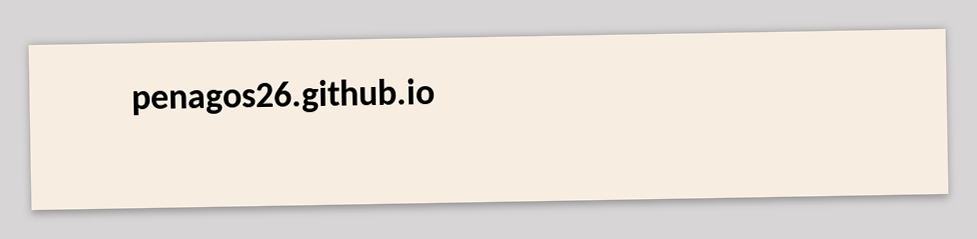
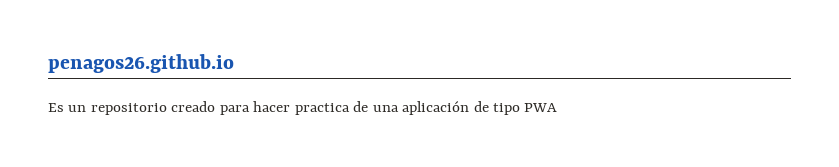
(435, 96) none -> [48,101,558,115] // Es un repositorio creado para hacer practica de una aplicación de tipo PWA

